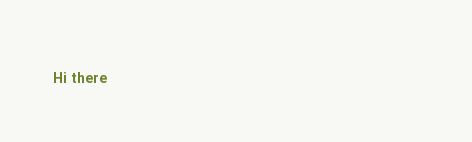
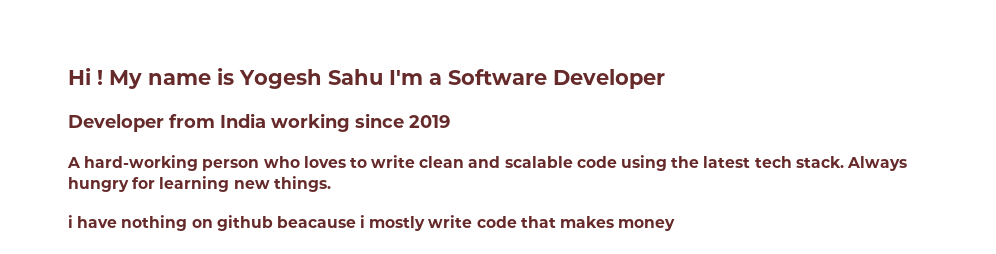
[71,72,107,83] there -> [97,68,665,89] [68,113,450,132] [67,155,907,171] [68,176,331,192] [68,215,676,231] ! My name is Yogesh Sahu I'm a Software Developer // Developer from India working since 2019 // A hard-working person who loves to write clean and scalable code using the latest tech stack. Always hungry for learning new things. // i have nothing on github beacause i mostly write code that makes money

